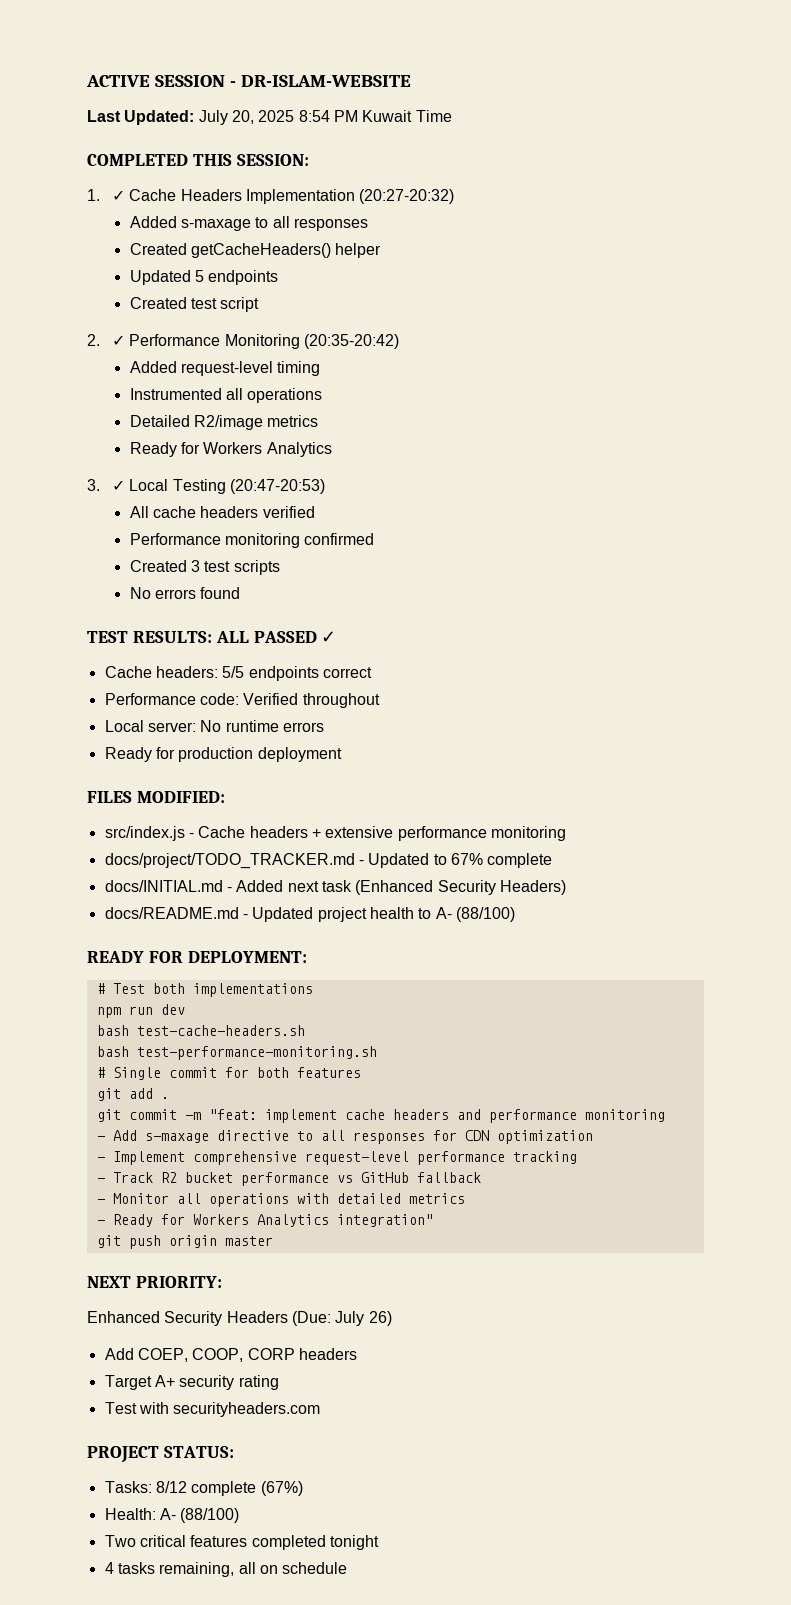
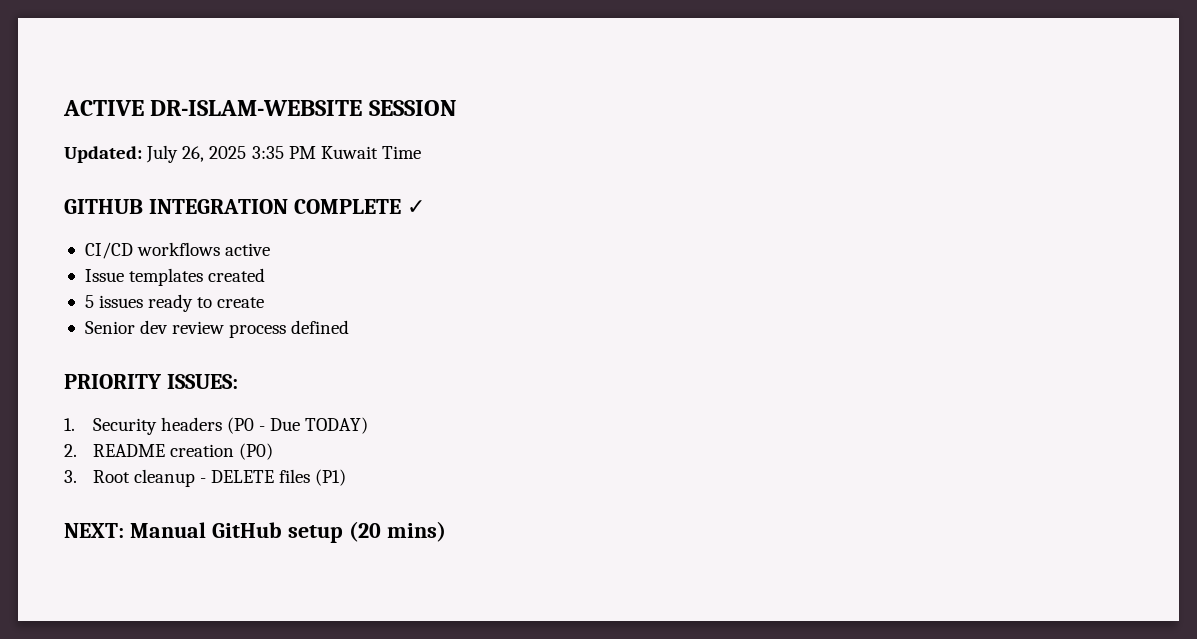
(150, 81) none -> [150,100,363,116] DR-ISLAM-WEBSITE
[230,75,412,87] [87,110,452,125] [87,154,309,166] [87,189,455,204] [129,216,368,231] [129,243,382,258] [129,270,279,285] [129,297,260,312] [87,334,399,349] [129,361,321,376] [129,388,323,403] [129,415,319,430] [129,442,332,457] [87,479,325,494] [129,506,315,518] [129,533,375,548] [129,560,280,575] [129,587,241,599] [87,631,337,643] [104,666,372,681] [104,693,380,708] [104,720,324,732] [104,747,342,762] [87,791,225,803] [104,826,566,841] [104,853,553,869] [104,880,566,895] [104,907,515,922] [87,951,307,963] [96,983,313,997] [96,1004,185,1018] [96,1025,305,1036] [96,1046,377,1060] [96,1067,361,1080] [96,1088,169,1101] [96,1109,665,1123] [96,1130,593,1144] [96,1151,577,1165] [96,1172,481,1186] [96,1193,465,1207] [96,1214,433,1227] [96,1235,273,1249] [87,1276,222,1288] [87,1311,392,1326] [104,1348,357,1362] [104,1375,279,1390] [104,1402,321,1417] [87,1446,234,1463] [104,1481,303,1496] [104,1508,240,1523] [104,1535,379,1550] [104,1562,348,1577] - DR-ISLAM-WEBSITE // Last Updated: July 20, 2025 8:54 PM Kuwait Time // COMPLETED THIS SESSION: // 1. ✓ Cache Headers Implementation (20:27-20:32) // Added s-maxage to all responses // Created getCacheHeaders() helper // Updated 5 endpoints // Created test script // 2. ✓ Performance Monitoring (20:35-20:42) // Added request-level timing // Instrumented all operations // Detailed R2/image metrics // Ready for Workers Analytics // 3. ✓ Local Testing (20:47-20:53) // All cache headers verified // Performance monitoring confirmed // Created 3 test scripts // No errors found // TEST RESULTS: ALL PASSED ✓ // Cache headers: 5/5 endpoints correct // Performance code: Verified throughout // Local server: No runtime errors // Ready for production deployment // FILES MODIFIED: // src/index.js - Cache headers + extensive performance monitoring // docs/project/TODO_TRACKER.md - Updated to 67% complete // docs/INITIAL.md - Added next task (Enhanced Security Headers) // docs/README.md - Updated project health to A- (88/100) // READY FOR DEPLOYMENT: // # Test both implementations // npm run dev // bash test-cache-headers.sh // bash test-performance-monitoring.sh // # Single commit for both features // git add . // git commit -m "feat: implement cache headers and performance monitoring // - Add s-maxage directive to all responses for CDN optimization // - Implement comprehensive request-level performance tracking // - Track R2 bucket performance vs GitHub fallback // - Monitor all operations with detailed metrics // - Ready for Workers Analytics integration" // git push origin master // NEXT PRIORITY: // Enhanced Security Headers (Due: July 26) // Add COEP, COOP, CORP headers // Target A+ security rating // Test with securityheaders.com // PROJECT STATUS: // Tasks: 8/12 complete (67%) // Health: A- (88/100) // Two critical features completed tonight // 4 tasks remaining, all on schedule -> [64,145,421,163] [64,199,425,214] [84,242,271,259] [84,268,266,286] [84,294,265,312] [84,320,350,338] [64,374,238,389] [64,417,369,435] [64,443,273,460] [64,469,347,487] [64,521,446,543] // Updated: July 26, 2025 3:35 PM Kuwait Time // GITHUB INTEGRATION COMPLETE ✓ // CI/CD workflows active // Issue templates created // 5 issues ready to create // Senior dev review process defined // PRIORITY ISSUES: // 1. Security headers (P0 - Due TODAY) // 2. README creation (P0) // 3. Root cleanup - DELETE files (P1) // NEXT: Manual GitHub setup (20 mins)

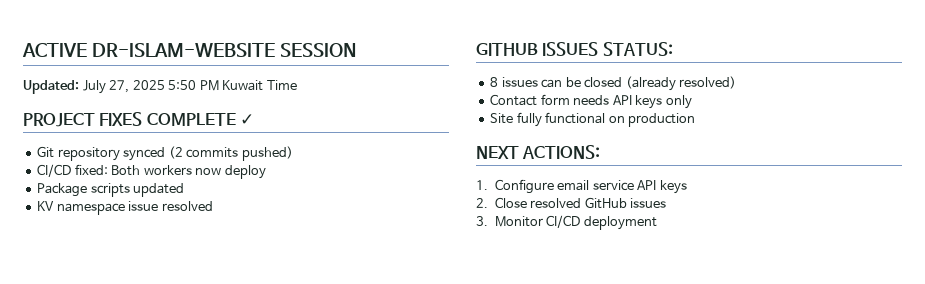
[182,146,284,162] 26, 2025 3:35 -> [109,80,197,93] 27, 2025 5:50
[64,199,288,214] GITHUB INTEGRATION -> [23,112,143,127] PROJECT FIXES
[84,242,271,259] [84,268,266,286] [84,294,265,312] [84,320,350,338] [64,374,238,389] [64,417,369,435] [64,443,273,460] [64,469,347,487] [64,521,446,543] CI/CD workflows active // Issue templates created // 5 issues ready to create // Senior dev review process defined // PRIORITY ISSUES: // 1. Security headers (P0 - Due TODAY) // 2. README creation (P0) // 3. Root cleanup - DELETE files (P1) // NEXT: Manual GitHub setup (20 mins) -> [37,146,293,161] [37,164,266,179] [37,183,185,197] [37,201,213,215] [476,42,673,56] [490,76,737,91] [490,94,692,109] [490,112,696,127] [476,145,601,159] [476,179,687,194] [476,197,667,209] [476,215,657,230] Git repository synced (2 commits pushed) // CI/CD fixed: Both workers now deploy // Package scripts updated // KV namespace issue resolved // GITHUB ISSUES STATUS: // 8 issues can be closed (already resolved) // Contact form needs API keys only // Site fully functional on production // NEXT ACTIONS: // 1. Configure email service API keys // 2. Close resolved GitHub issues // 3. Monitor CI/CD deployment

